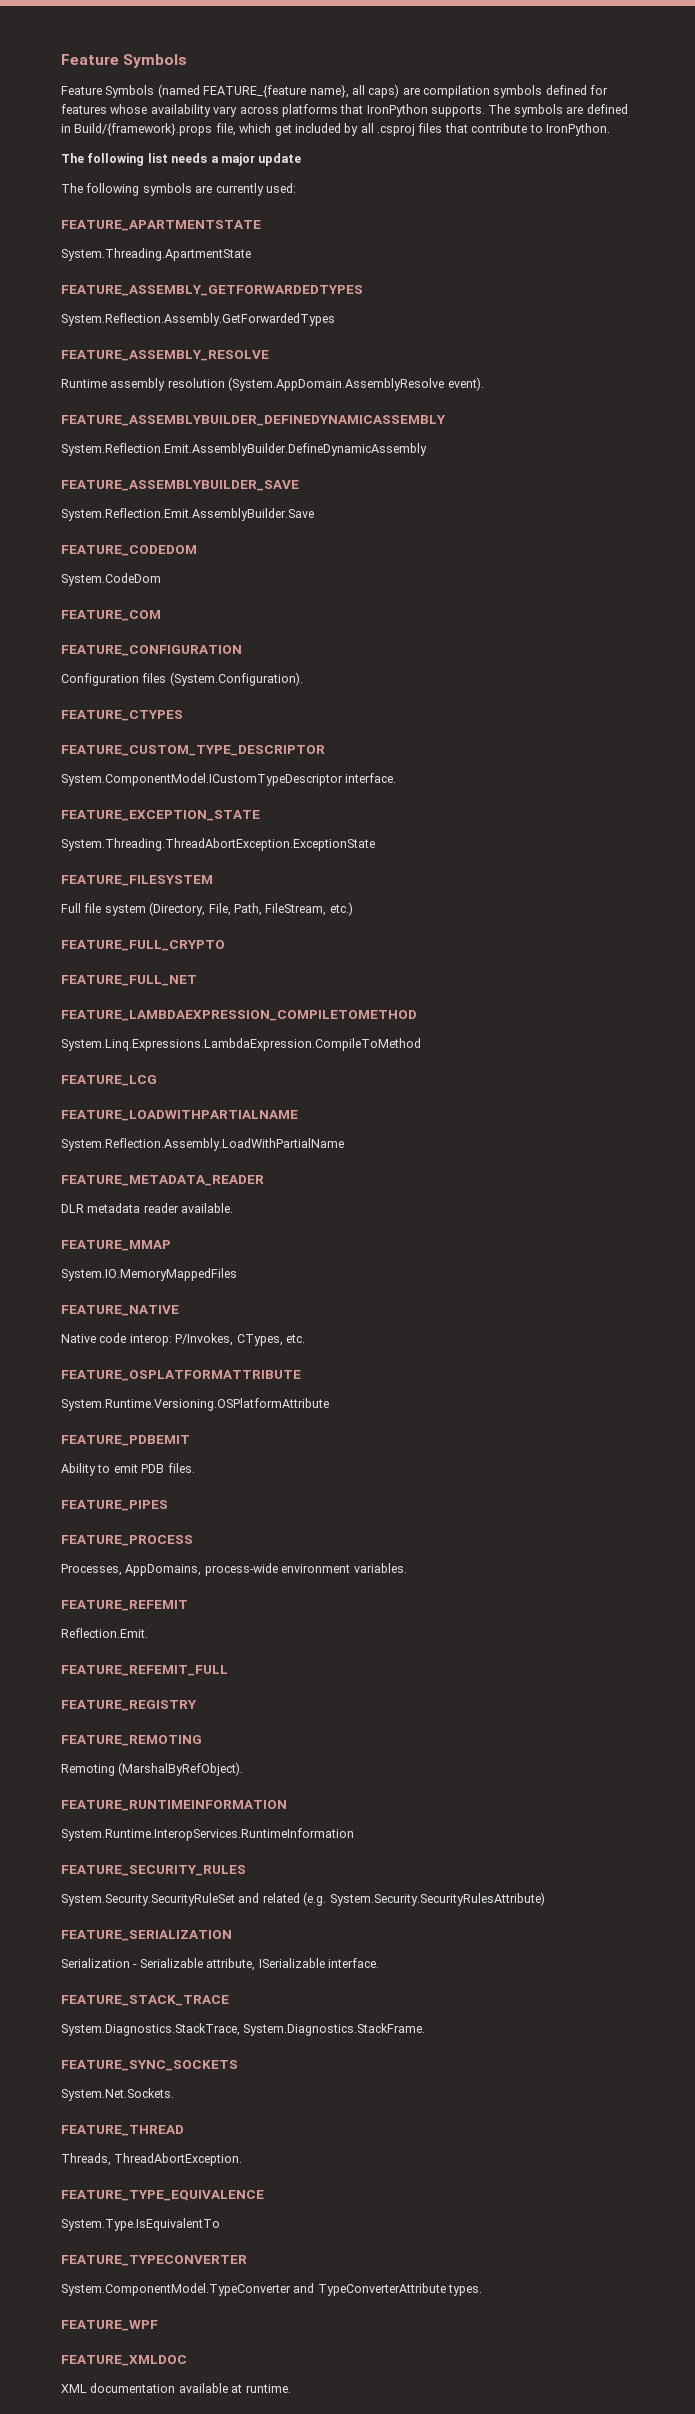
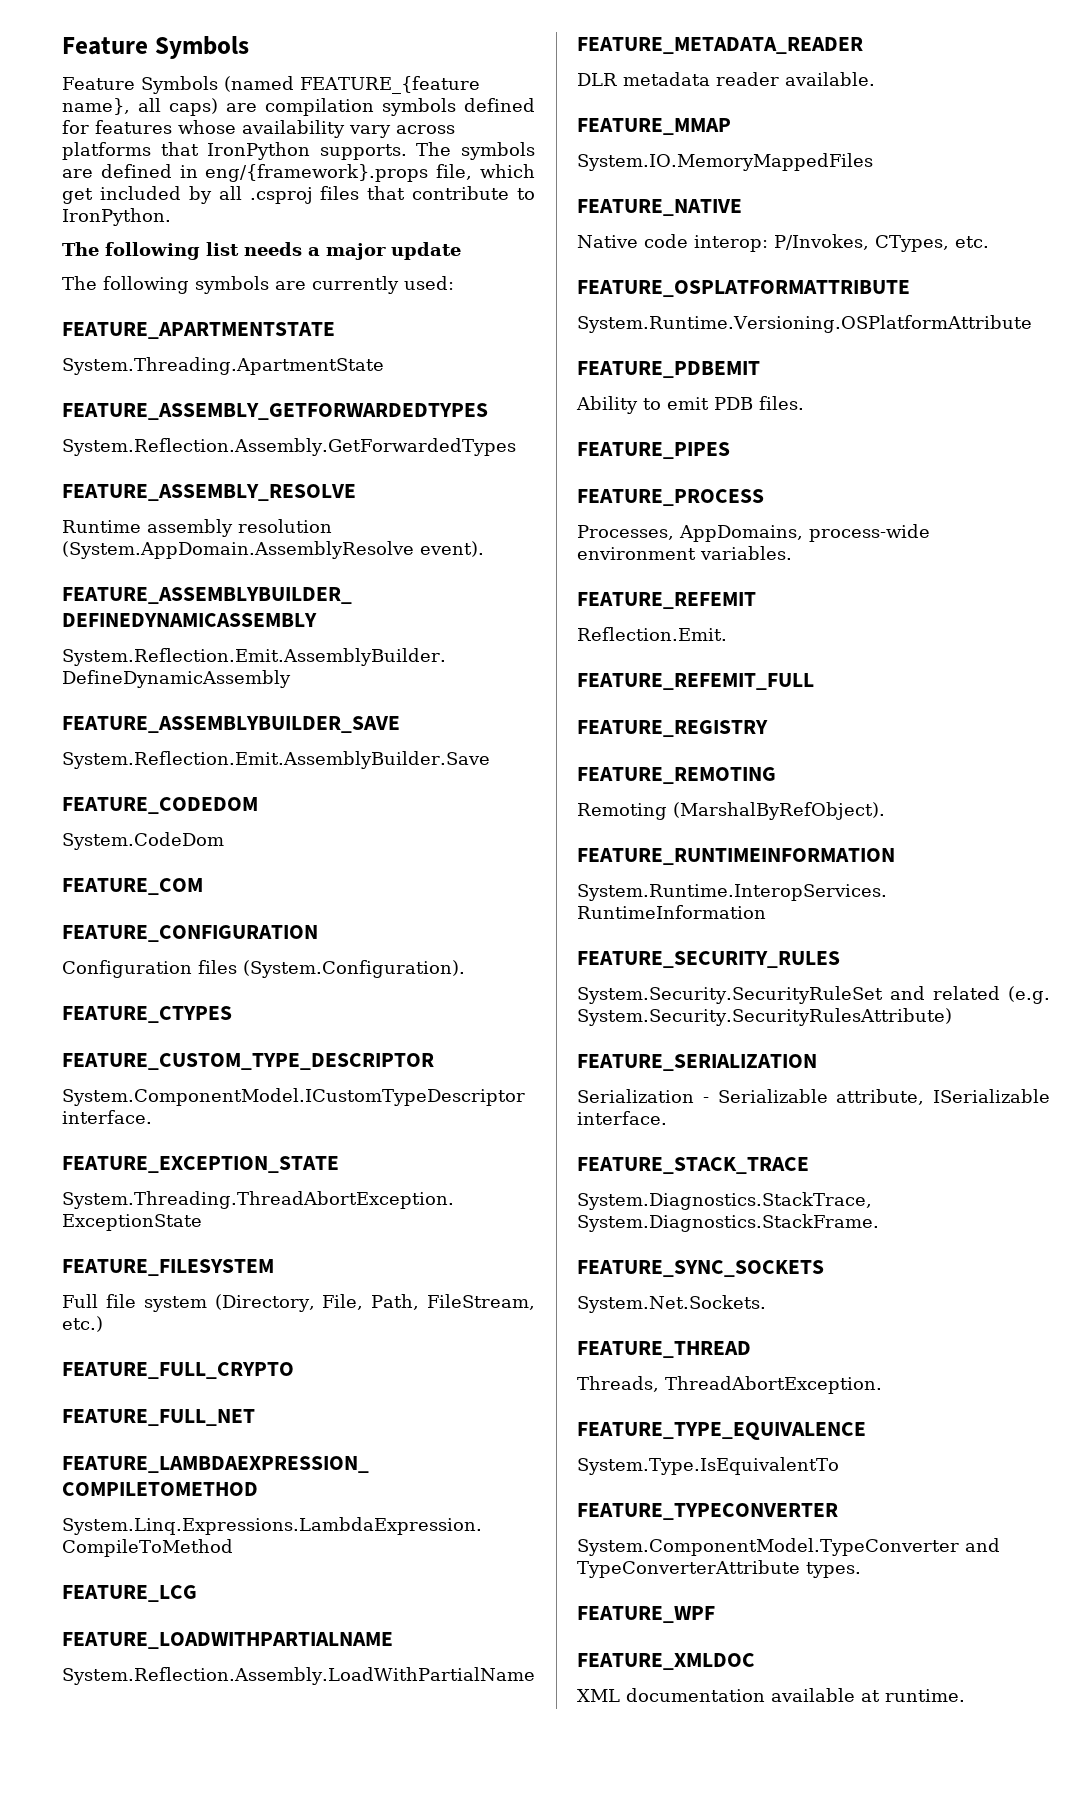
[74,123,213,136] Build/{framework}.props -> [205,164,429,182] eng/{framework}.props

